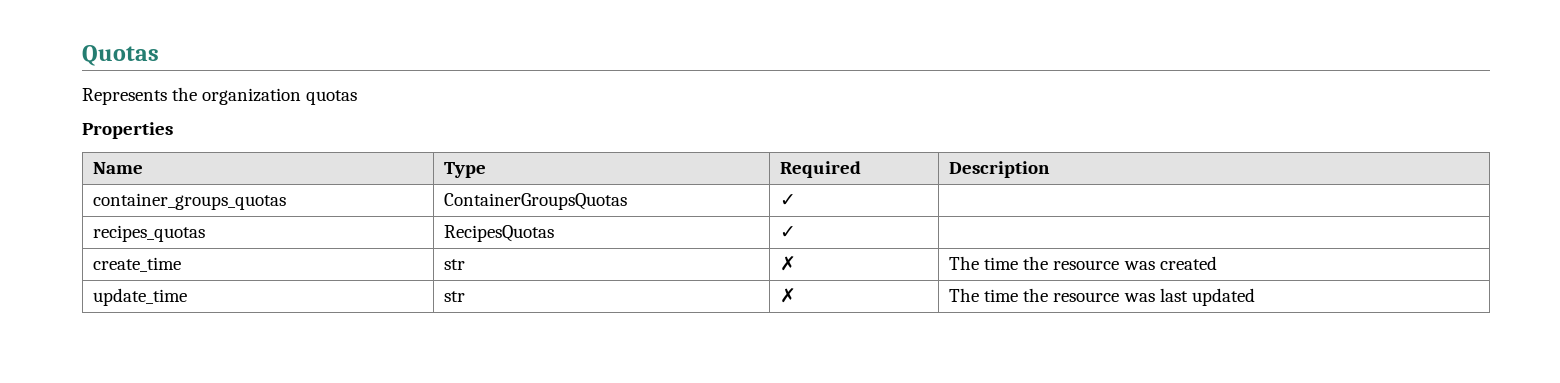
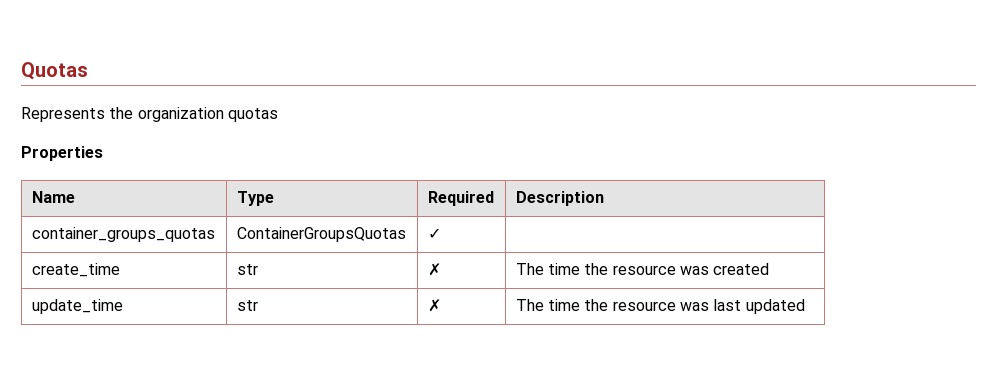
[92,225,205,242] [443,225,554,242] [779,226,796,238] // recipes_quotas | RecipesQuotas | ✓ | -> (441, 233) none

